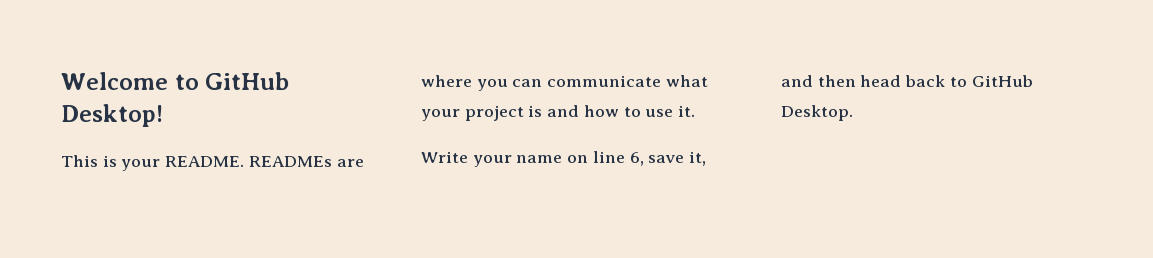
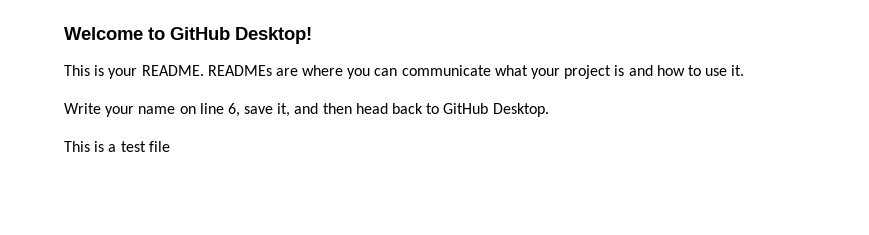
(853, 113) none -> [64,141,170,152] // This is a test file

